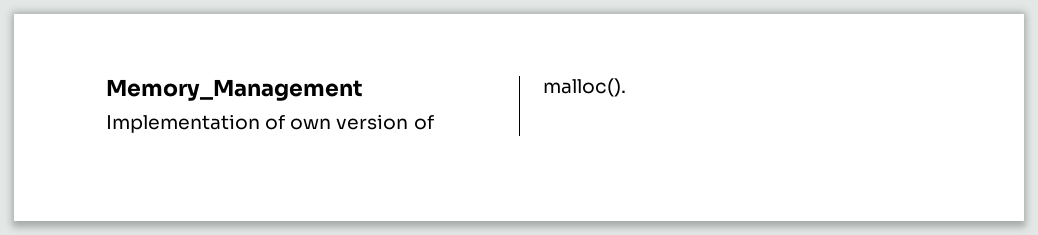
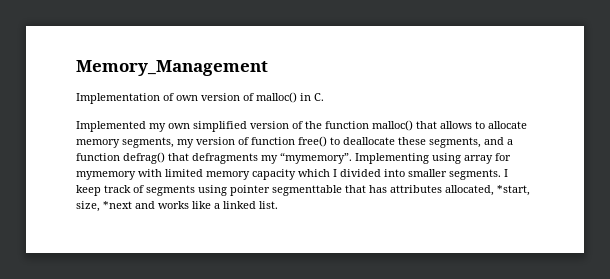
[543,78,626,97] malloc(). -> [256,92,324,103] [76,120,527,132] [76,136,513,148] [76,152,511,164] [76,169,508,180] [76,185,530,196] [76,201,278,212] malloc() in C. // Implemented my own simplified version of the function malloc() that allows to allocate memory segments, my version of function free() to deallocate these segments, and a function defrag() that defragments my “mymemory”. Implementing using array for mymemory with limited memory capacity which I divided into smaller segments. I keep track of segments using pointer segmenttable that has attributes allocated, *start, size, *next and works like a linked list.

